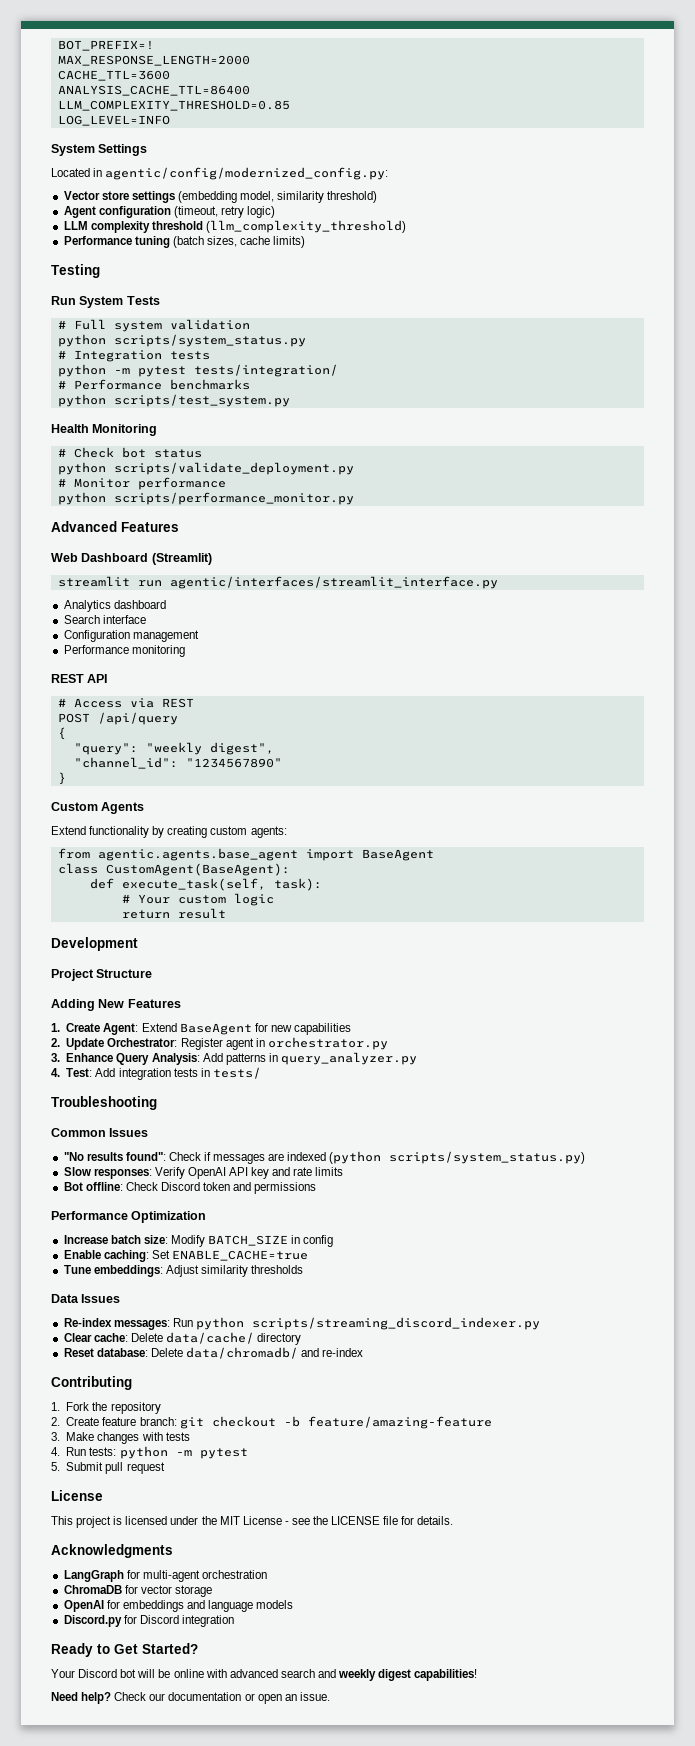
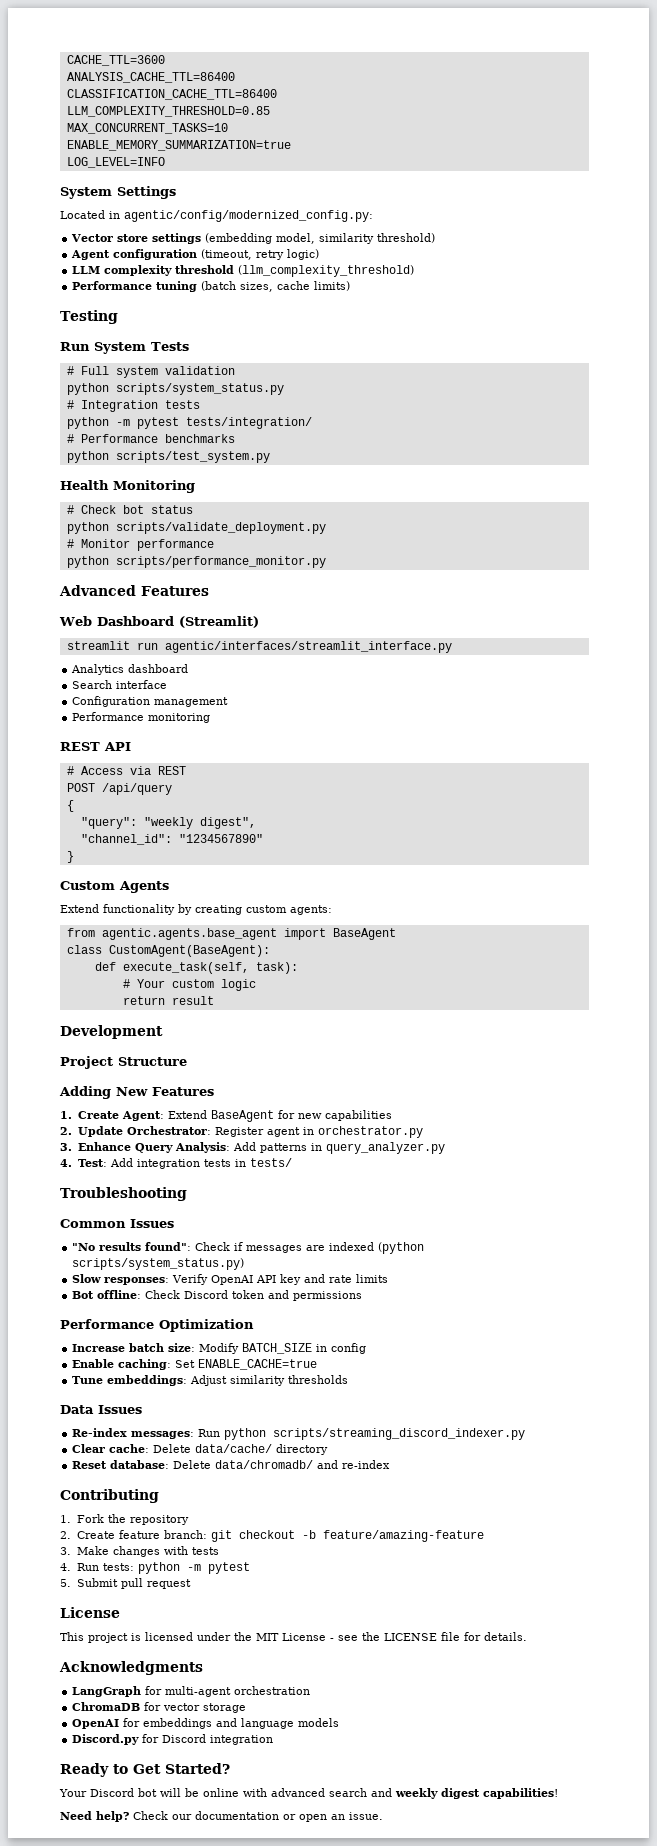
[57,40,154,51] [57,55,250,66] BOT_PREFIX=! // MAX_RESPONSE_LENGTH=2000 // -> (66, 60) none
(250, 90) none -> [66,89,277,100] // CLASSIFICATION_CACHE_TTL=86400
(290, 105) none -> [66,123,228,134] [66,140,291,151] // MAX_CONCURRENT_TASKS=10 // ENABLE_MEMORY_SUMMARIZATION=true

